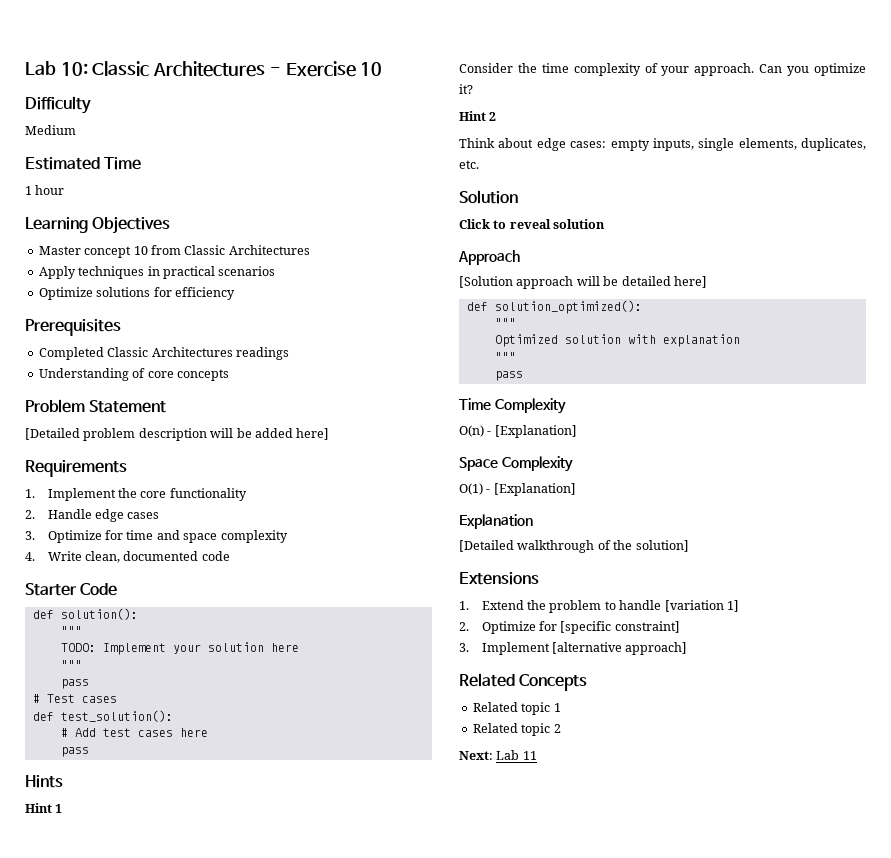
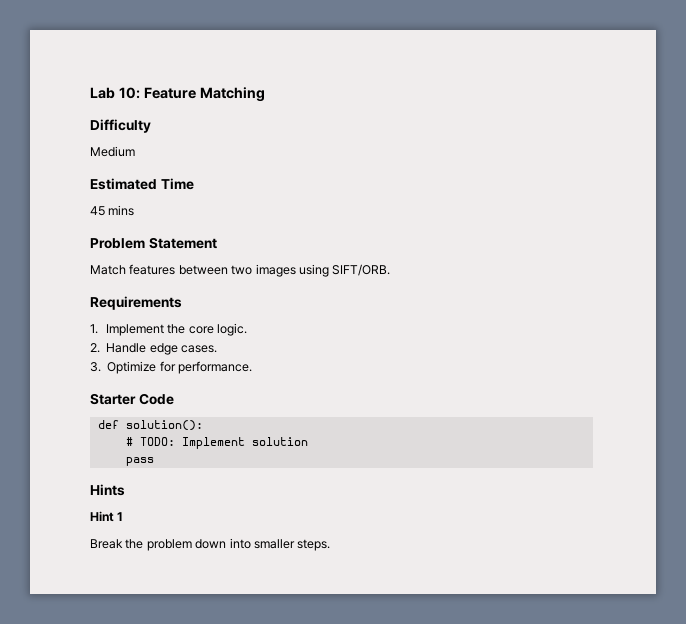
[92,61,383,77] Classic Architectures - Exercise 10 -> [143,87,265,102] Feature Matching
[25,185,65,195] [25,216,171,234] [38,245,310,258] [38,266,276,279] [38,287,235,300] [25,319,121,336] [38,347,289,360] [38,368,229,381] [25,399,167,413] [25,428,330,441] 1 hour // Learning Objectives // Master concept 10 from Classic Architectures // Apply techniques in practical scenarios // Optimize solutions for efficiency // Prerequisites // Completed Classic Architectures readings // Understanding of core concepts // Problem Statement // [Detailed problem description will be added here] -> [90,205,135,216] [90,237,217,249] [90,264,391,277] 45 mins // Problem Statement // Match features between two images using SIFT/ORB.
[169,488,247,501] functionality -> [217,323,248,336] logic.
[127,512,160,519] cases -> [181,345,217,353] cases.
[126,530,288,543] [25,551,230,563] time and space complexity // 4. Write clean, documented code -> [178,361,252,374] performance.
[60,626,82,635] """ // -> [125,437,133,446] #
[172,642,299,654] [60,660,82,669] [60,679,89,689] [32,694,117,703] [32,710,173,722] [60,728,208,737] [60,747,89,757] [25,775,63,788] [25,803,63,813] [459,63,866,76] [459,84,473,94] [459,111,497,121] [459,138,866,151] [459,160,479,169] [459,190,518,204] [459,219,606,229] [458,250,520,265] [459,276,707,289] [466,300,642,314] [494,318,516,327] [494,334,740,347] [494,352,516,361] [494,371,523,381] [459,398,566,414] [459,425,577,438] [459,456,573,472] [459,483,576,496] [459,514,533,529] [459,540,689,553] [459,572,539,585] [459,600,739,613] [459,621,680,634] [459,642,688,655] [459,673,588,691] [472,702,561,715] [472,723,561,736] [459,750,537,760] your solution here // """ // pass // # Test cases // def test_solution(): // # Add test cases here // pass // Hints // Hint 1 // Consider the time complexity of your approach. Can you optimize it? // Hint 2 // Think about edge cases: empty inputs, single elements, duplicates, etc. // Solution // Click to reveal solution // Approach // [Solution approach will be detailed here] // def solution_optimized(): // """ // Optimized solution with explanation // """ // pass // Time Complexity // O(n) - [Explanation] // Space Complexity // O(1) - [Explanation] // Explanation // [Detailed walkthrough of the solution] // Extensions // 1. Extend the problem to handle [variation 1] // 2. Optimize for [specific constraint] // 3. Implement [alternative approach] // Related Concepts // Related topic 1 // Related topic 2 // Next: Lab 11 -> [251,437,308,446] [125,457,154,466] [90,484,125,496] [90,511,124,522] [90,538,331,551] solution // pass // Hints // Hint 1 // Break the problem down into smaller steps.

